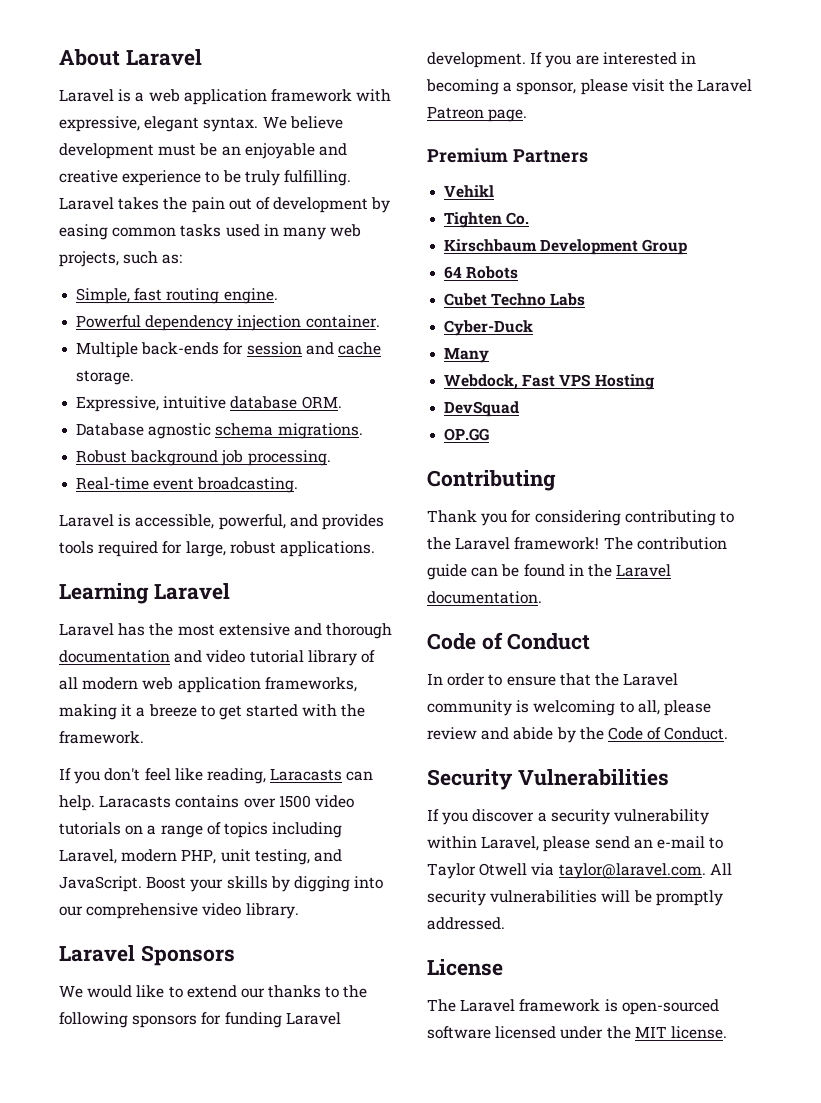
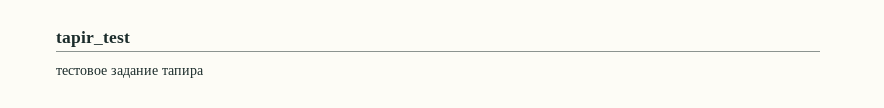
[59,49,202,66] [59,89,392,105] [59,116,343,132] [59,143,347,159] [59,170,351,186] [59,197,391,213] [59,224,362,240] [59,251,183,267] [76,288,278,304] [76,315,380,331] [76,342,381,358] [76,370,135,385] [76,396,342,412] [76,423,363,439] [76,450,331,466] [76,477,299,493] [59,514,384,530] [59,541,375,557] [59,583,230,604] [59,623,393,639] [59,650,375,666] [59,677,357,693] [59,704,366,720] [59,731,144,744] [59,768,374,784] [59,795,354,811] [59,822,343,838] [59,849,342,865] [59,876,384,892] [59,903,299,919] [59,945,235,966] [59,985,368,998] [59,1012,341,1028] [427,52,696,68] [426,79,753,95] [427,106,528,122] [427,148,588,163] [444,185,495,198] [444,212,530,228] [444,239,688,255] [444,266,519,279] [444,293,586,306] [444,320,534,336] [444,347,490,363] [444,374,654,390] [444,401,520,417] [444,428,490,441] [427,470,556,491] [427,510,734,526] [427,537,727,550] [427,564,672,580] [427,591,542,604] [427,632,591,650] [427,673,679,686] [427,700,711,716] [427,727,729,743] [427,769,669,790] [427,809,709,825] [427,836,724,852] [427,863,732,879] [427,890,723,906] [427,917,505,930] [427,959,503,976] [427,999,719,1015] [427,1026,727,1039] About Laravel // Laravel is a web application framework with expressive, elegant syntax. We believe development must be an enjoyable and creative experience to be truly fulfilling. Laravel takes the pain out of development by easing common tasks used in many web projects, such as: // Simple, fast routing engine. // Powerful dependency injection container. // Multiple back-ends for session and cache storage. // Expressive, intuitive database ORM. // Database agnostic schema migrations. // Robust background job processing. // Real-time event broadcasting. // Laravel is accessible, powerful, and provides tools required for large, robust applications. // Learning Laravel // Laravel has the most extensive and thorough documentation and video tutorial library of all modern web application frameworks, making it a breeze to get started with the framework. // If you don't feel like reading, Laracasts can help. Laracasts contains over 1500 video tutorials on a range of topics including Laravel, modern PHP, unit testing, and JavaScript. Boost your skills by digging into our comprehensive video library. // Laravel Sponsors // We would like to extend our thanks to the following sponsors for funding Laravel development. If you are interested in becoming a sponsor, please visit the Laravel Patreon page. // Premium Partners // Vehikl // Tighten Co. // Kirschbaum Development Group // 64 Robots // Cubet Techno Labs // Cyber-Duck // Many // Webdock, Fast VPS Hosting // DevSquad // OP.GG // Contributing // Thank you for considering contributing to the Laravel framework! The contribution guide can be found in the Laravel documentation. // Code of Conduct // In order to ensure that the Laravel community is welcoming to all, please review and abide by the Code of Conduct. // Security Vulnerabilities // If you discover a security vulnerability within Laravel, please send an e-mail to Taylor Otwell via taylor@laravel.com. All security vulnerabilities will be promptly addressed. // License // The Laravel framework is open-sourced software licensed under the MIT license. -> [56,31,130,47] [56,68,204,78] tapir_test // тестовое задание тапира

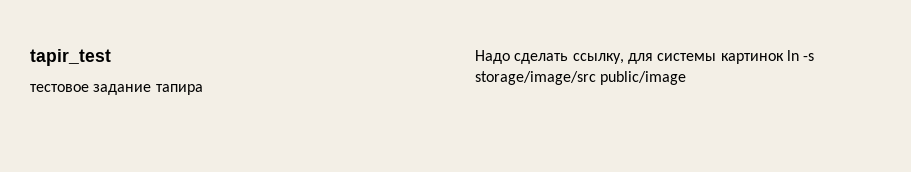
(204, 73) none -> [475,50,815,64] [475,71,687,85] // Надо сделать ссылку, для системы картинок ln -s storage/image/src public/image

